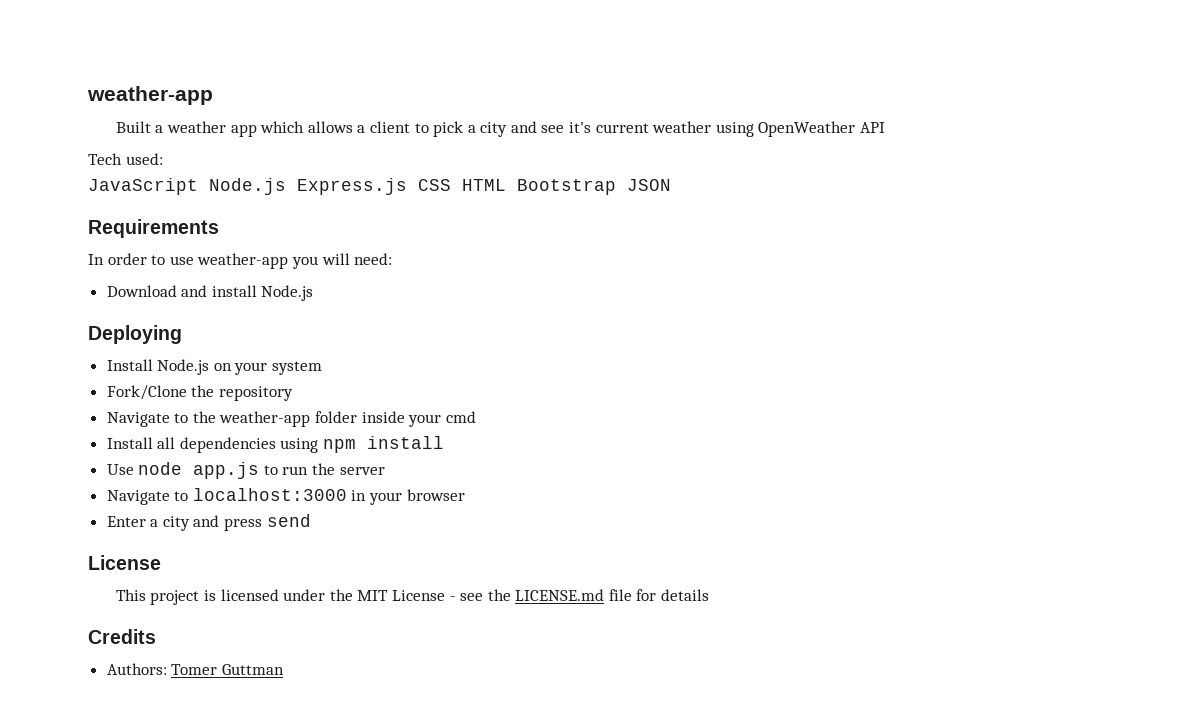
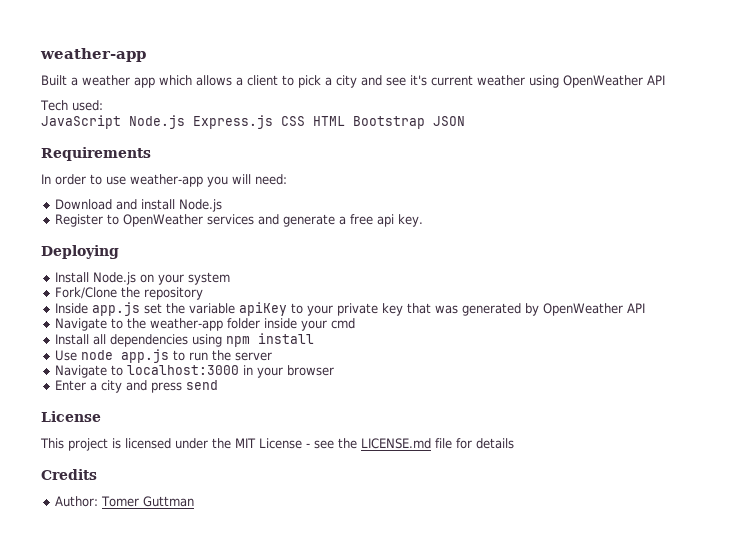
(314, 293) none -> [54,214,423,227] // Register to OpenWeather services and generate a free api key.
(293, 393) none -> [54,302,645,316] // Inside app.js set the variable apiKey to your private key that was generated by OpenWeather API
[106,663,167,675] Authors: -> [54,496,98,507] Author:

